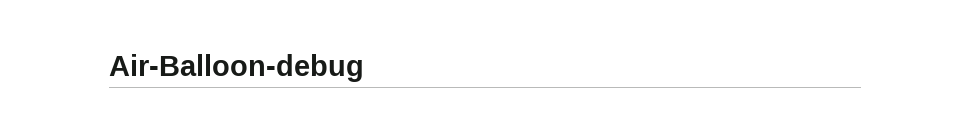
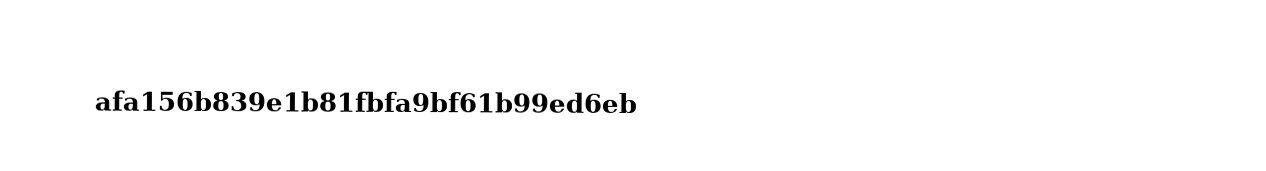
[109,54,364,82] Air-Balloon-debug -> [94,90,637,114] afa156b839e1b81fbfa9bf61b99ed6eb

